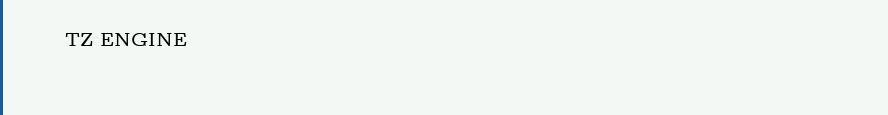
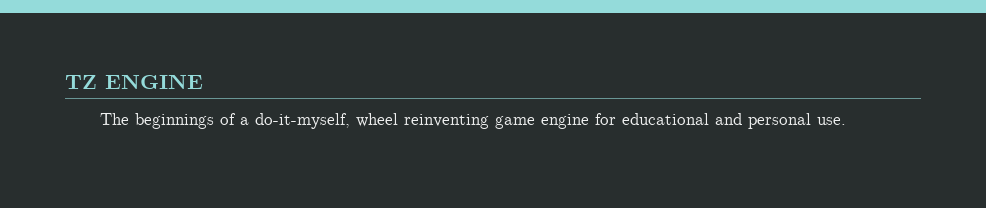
(187, 39) none -> [99,113,846,129] // The beginnings of a do-it-myself, wheel reinventing game engine for educational and personal use.

